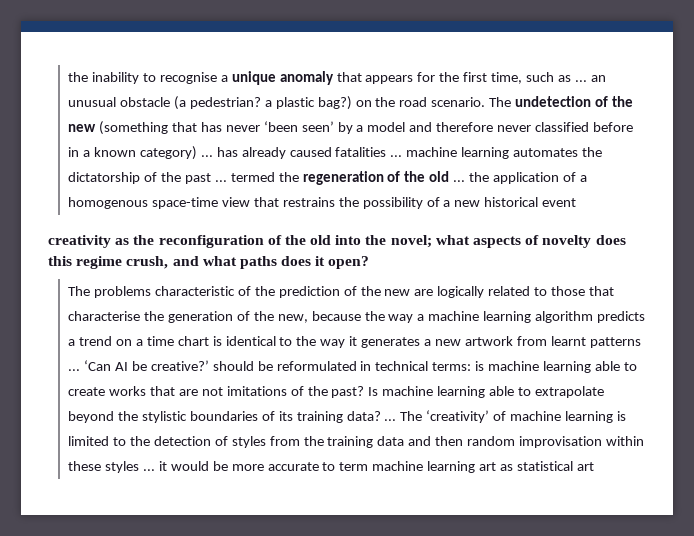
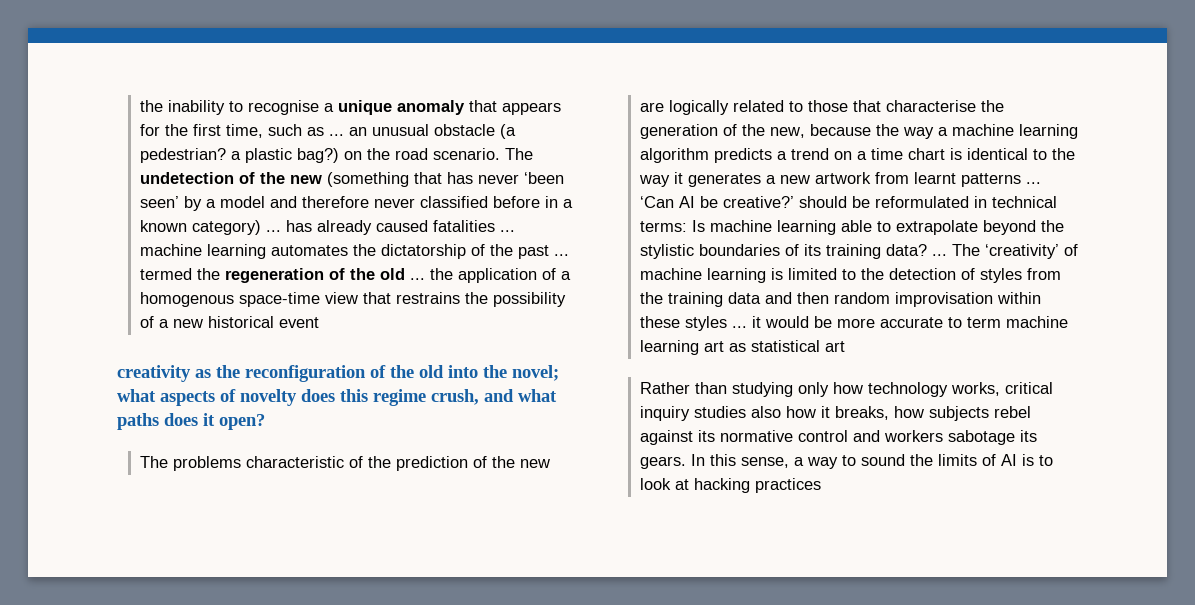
[475,361,637,373] [68,386,365,398] is machine learning able to create works that are not imitations of the past? -> (687, 226) none
(594, 466) none -> [639,382,1053,397] [639,406,1031,421] [639,430,1037,445] [639,454,1053,469] [639,478,821,493] // Rather than studying only how technology works, critical inquiry studies also how it breaks, how subjects rebel against its normative control and workers sabotage its gears. In this sense, a way to sound the limits of AI is to look at hacking practices

